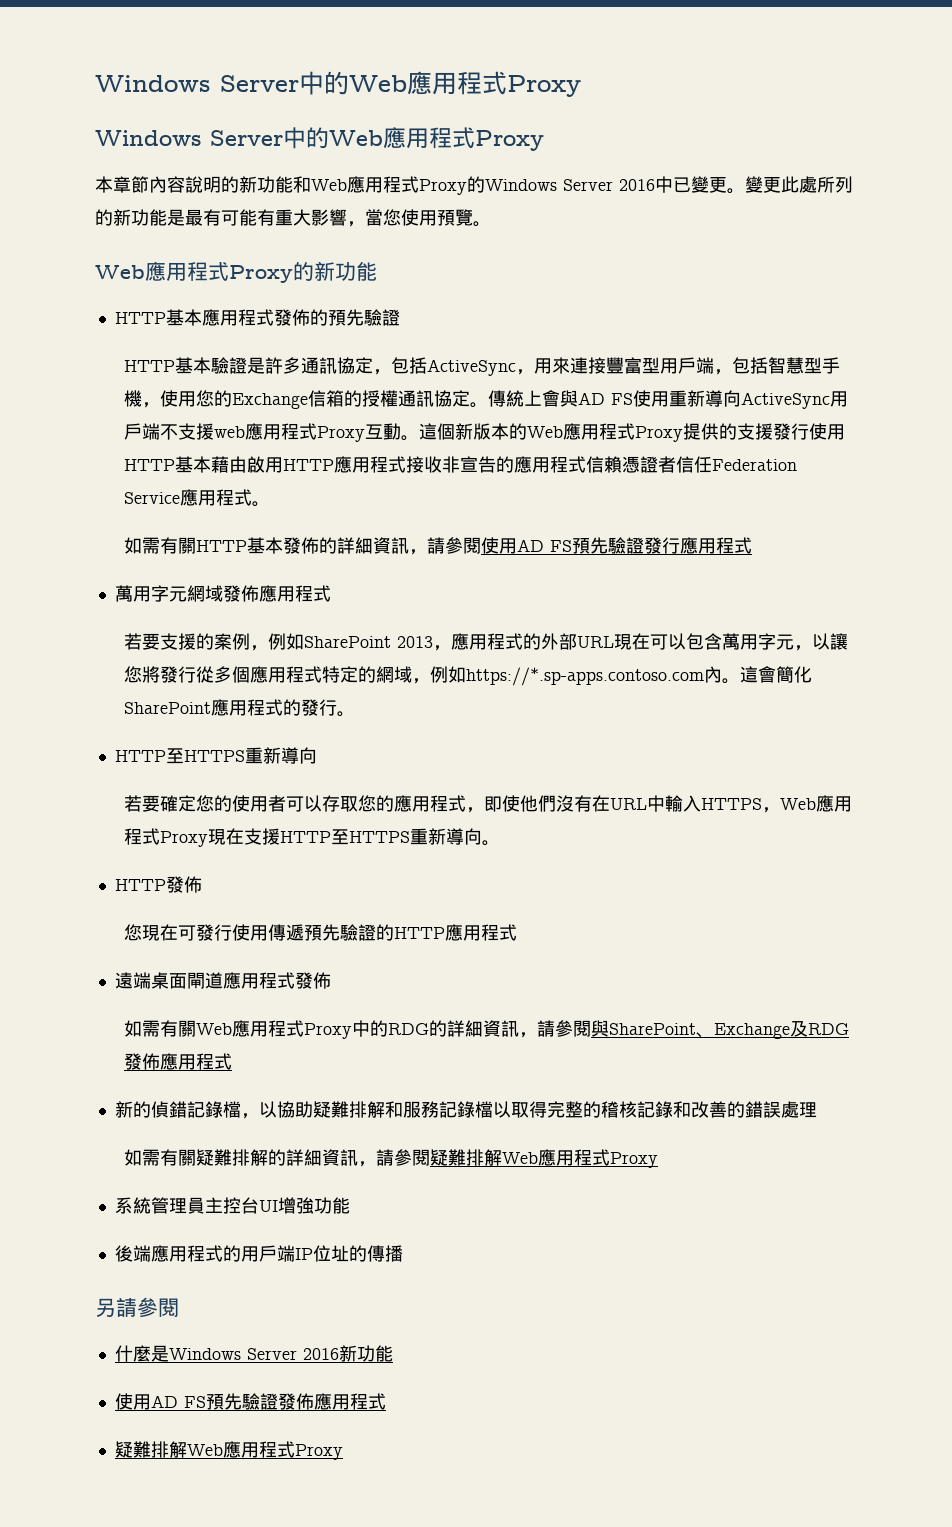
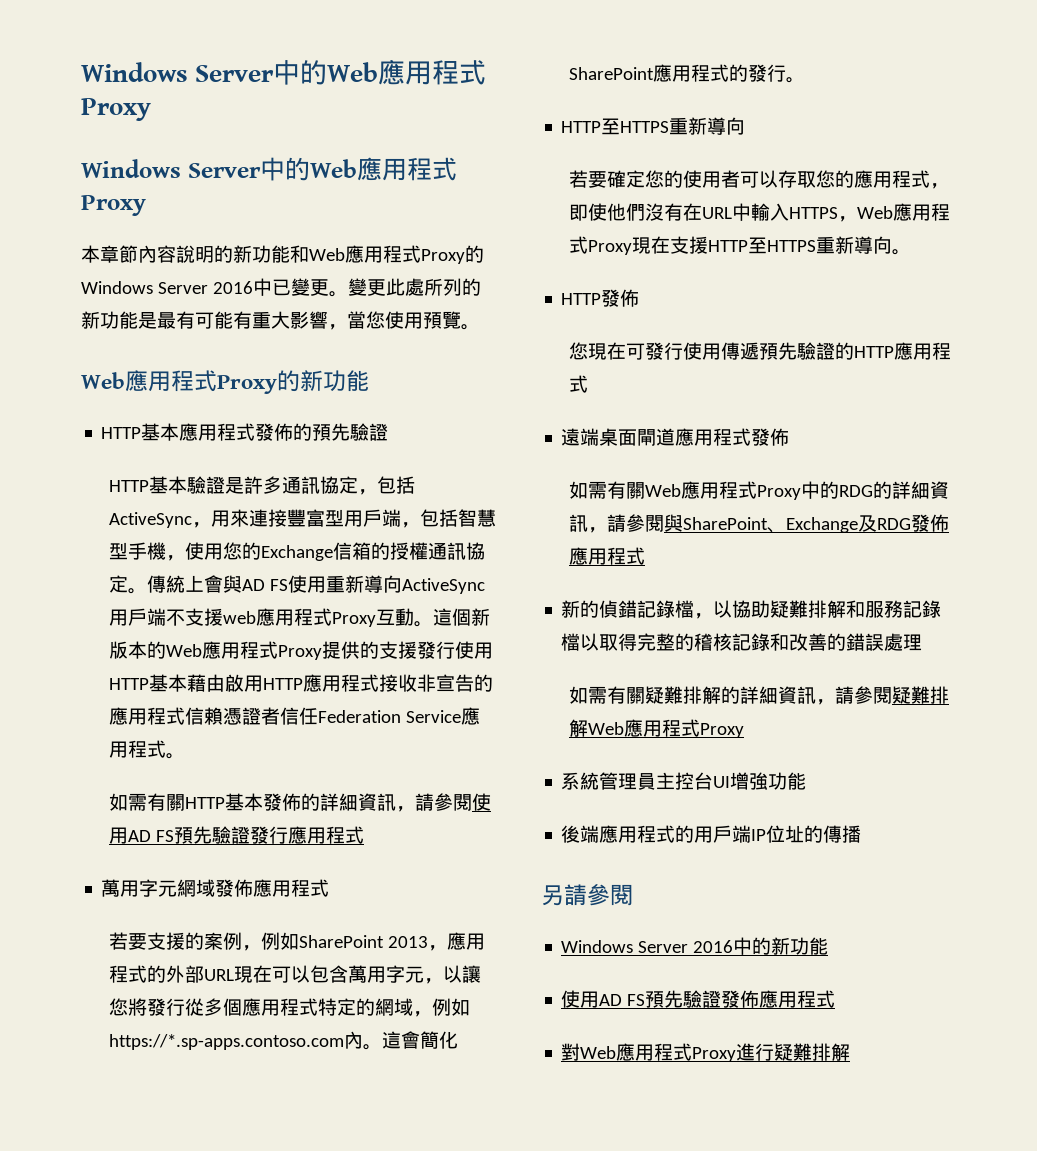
[114,1345,339,1362] 什麼是Windows Server 2016 -> [561,937,772,955] Windows Server 2016中的
[114,1441,343,1460] 疑難排解Web應用程式Proxy -> [561,1043,851,1062] 對Web應用程式Proxy進行疑難排解

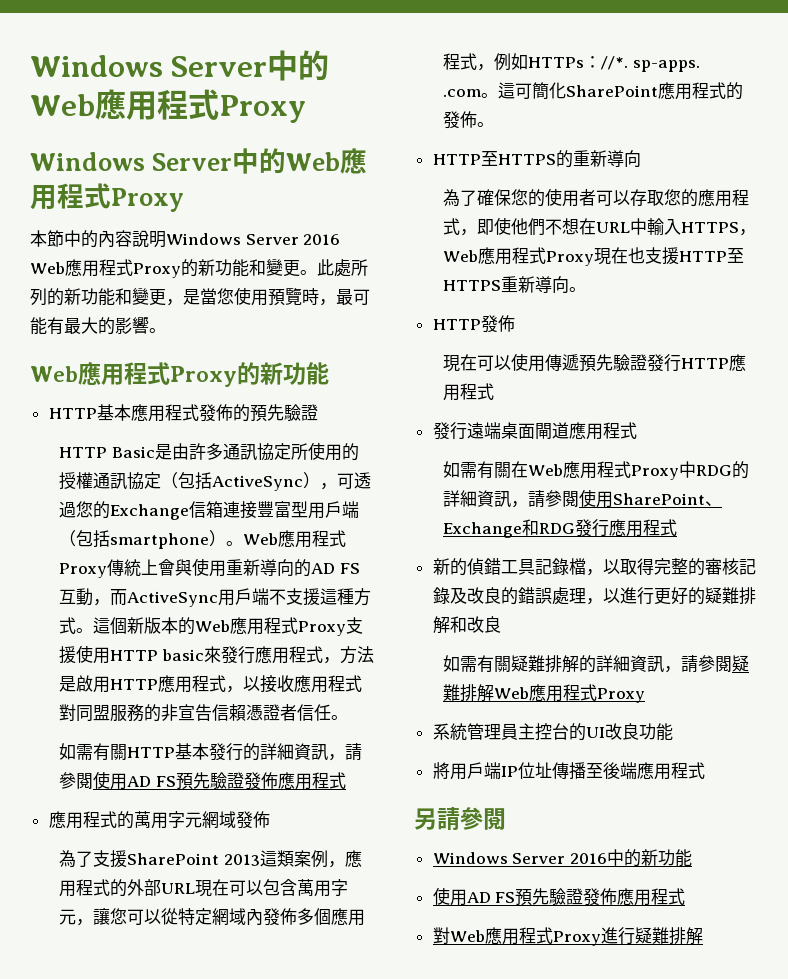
[100,245,138,263] 章節 -> [47,230,98,248] 節中的
[214,245,484,264] [81,278,481,297] [81,311,461,330] 的新功能和Web應用程式Proxy的Windows Server 2016中已變更。變更此處所列的新功能是最有可能有重大影響，當您使用預覽 -> [166,233,341,245] [30,258,368,278] [30,287,370,306] [30,317,149,335] Windows Server 2016 Web應用程式Proxy的新功能和變更。此處所列的新功能和變更，是當您使用預覽時，最可能有最大的影響
[148,476,244,494] 基本驗證是 -> [111,443,189,460] Basic是由
[357,476,415,495] [108,509,496,528] [108,542,485,561] [108,575,147,594] ，包括ActiveSync，用來連接豐富型用戶端，包括智慧型手機，使用您的Exchange信箱的授權通訊協定。 -> [290,442,359,461] [59,472,372,491] [59,501,360,520] [59,530,347,549] [59,563,108,578] 所使用的授權通訊協定（包括ActiveSync），可透過您的Exchange信箱連接豐富型用戶端（包括smartphone）。Web應用程式Proxy
[241,579,288,591] AD FS -> (193, 567) none
[401,578,485,594] [108,608,414,627] ActiveSync用戶端不支援web應用程式Proxy互動 -> [294,559,360,577] [59,588,372,607] [59,617,77,634] 的AD FS互動，而ActiveSync用戶端不支援這種方式
[321,641,493,659] [108,674,493,692] [108,707,480,725] [108,740,166,758] 提供的支援發行使用HTTP基本藉由啟用HTTP應用程式接收非宣告的應用程式信賴憑證者信任Federation Service應用程式 -> [346,617,364,634] [59,645,374,664] [59,675,363,693] [59,704,332,722] 支援使用HTTP basic來發行應用程式，方法是啟用HTTP應用程式，以接收應用程式對同盟服務的非宣告信賴憑證者信任
[281,793,301,811] 佈 -> [226,743,244,761] 行
[268,826,364,844] 行應用程式 // -> [260,772,346,790] [48,811,134,829] 佈應用程式 // 應用程式的
[253,879,330,897] [108,932,428,951] 應用程式 // 若要支援的案例，例如SharePoint 2013 -> [59,850,328,868] // 為了支援SharePoint 2013這類案例
[442,965,481,983] [108,998,470,1017] [108,1031,420,1050] 以讓您將發行從多個應用程式特定的網域，例如https://*.sp-apps.contoso.com內。這會 -> [93,908,366,926] [443,53,700,72] [443,82,533,99] 讓您可以從特定網域內發佈多個應用程式，例如HTTPs：//*. sp-apps. .com。這可
[766,64,786,82] 行 -> [460,111,478,128] 佈
(670, 127) none -> [555,150,573,168] 的
[568,170,645,188] 若要確定 -> [443,189,512,207] 為了確保
[644,203,683,221] 沒有 -> [545,218,580,235] 不想
(670, 245) none -> [628,247,646,264] 也
[568,342,683,360] 您現在可發行 -> [443,354,512,372] 現在可以
[834,342,854,360] 的 -> [647,354,682,372] 發行
(588, 384) none -> [432,422,467,440] 發行
[751,428,790,446] [568,481,645,499] 發佈 // 如需有關 -> [443,461,529,479] // 如需有關在
[819,481,839,499] 的 -> (697, 469) none
[663,514,683,532] 與 -> [579,489,614,508] 使用
[857,514,949,532] 及RDG發佈 -> [522,519,610,537] 和RDG發行
(638, 609) none -> [500,559,535,575] 工具
[732,600,942,618] [561,633,923,651] 協助疑難排解和服務記錄檔以取得完整的稽核記錄和改善的錯誤處理 -> [619,558,756,576] [432,587,756,605] [432,616,501,634] 取得完整的審核記錄及改良的錯誤處理，以進行更好的疑難排解和改良
[713,772,807,790] [561,825,862,843] UI增強功能 // 後端應用程式的用戶端IP位址的傳播 -> [568,723,673,741] [432,762,705,780] 的UI改良功能 // 將用戶端IP位址傳播至後端應用程式

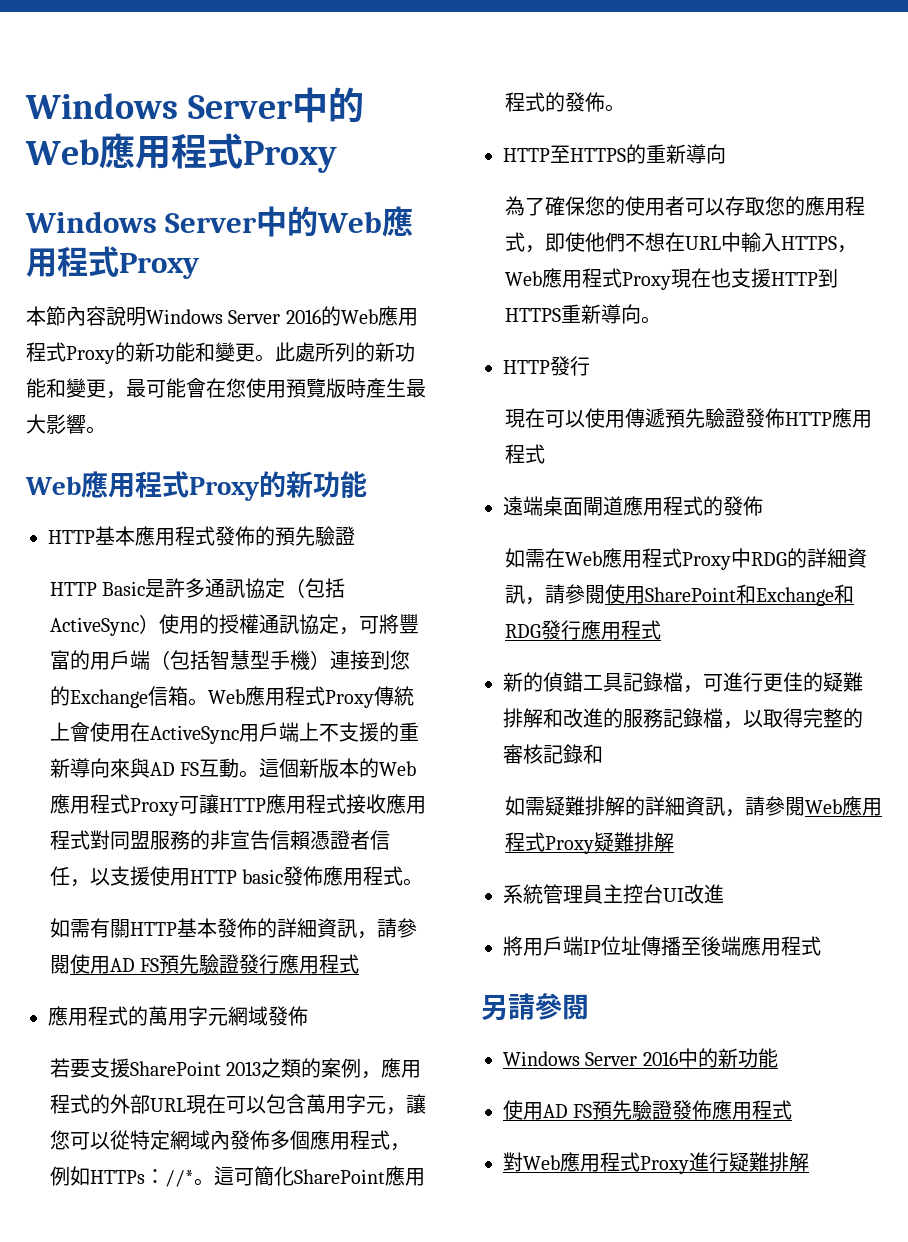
[64,230,98,248] 中的 -> (66, 316) none
(341, 239) none -> [320,306,341,326] 的
[183,287,370,306] [30,317,115,335] 是當您使用預覽時，最可能有最大的 -> [126,378,426,398] [26,414,46,434] 最可能會在您使用預覽版時產生最大
[171,443,189,460] 由 -> (165, 588) none
[290,443,308,460] 所 -> [284,578,345,598] [49,614,159,636] （包括ActiveSync）
[161,472,372,491] [59,501,360,520] [59,530,227,549] （包括ActiveSync），可透過您的Exchange信箱連接豐富型用戶端（包括smartphone） -> [338,614,419,635] [49,650,410,670] [49,686,188,708] ，可將豐富的用戶端（包括智慧型手機）連接到您的Exchange信箱
[175,558,312,577] 與使用重新導向的 -> [89,722,419,744] [49,758,150,778] 使用在ActiveSync用戶端上不支援的重新導向來與
[93,588,372,607] [59,617,77,634] ，而ActiveSync用戶端不支援這種方式 -> (239, 768) none
[346,617,364,634] [59,645,374,664] [59,675,261,693] 支援使用HTTP basic來發行應用程式，方法是啟用HTTP應用程式，以 -> [178,794,346,814] 可讓HTTP應用程式
(332, 712) none -> [69,866,403,887] ，以支援使用HTTP basic發佈應用程式
[226,743,244,761] 行 -> [236,918,257,938] 佈
[260,772,278,789] 佈 -> [258,954,279,974] 行
[59,850,94,868] 為了 -> [49,1058,90,1078] 若要
[259,850,294,867] 這類 -> [260,1058,321,1078] 之類的
[601,56,700,72] [443,89,482,97] //*. sp-apps. .com -> [164,1170,194,1187] //*
[727,248,745,263] 至 -> [817,269,838,288] 到
[497,315,515,332] 佈 -> [570,356,590,376] 行
[664,354,682,372] 行 -> [764,408,785,428] 佈
[432,422,467,440] 發行 -> (545, 454) none
[443,461,512,479] // 如需有關 -> [703,496,763,516] [504,548,545,568] 的發佈 // 如需
[705,501,723,506] 、 -> [735,584,756,604] 和
(603, 572) none -> [703,672,863,692] [503,708,743,729] 可進行更佳的疑難排解和改進的服務記錄檔，
[449,587,756,605] [432,616,501,634] [443,655,512,673] 及改良的錯誤處理，以進行更好的疑難排解和改良 // 如需有關 -> [583,744,603,764] [504,796,545,816] 和 // 如需
[732,655,750,672] [443,684,646,703] 疑難排解Web應用程式Proxy -> [804,796,882,816] [504,832,674,854] Web應用程式Proxy疑難排解
[568,723,673,741] 的UI改良功能 -> [663,884,724,904] UI改進

